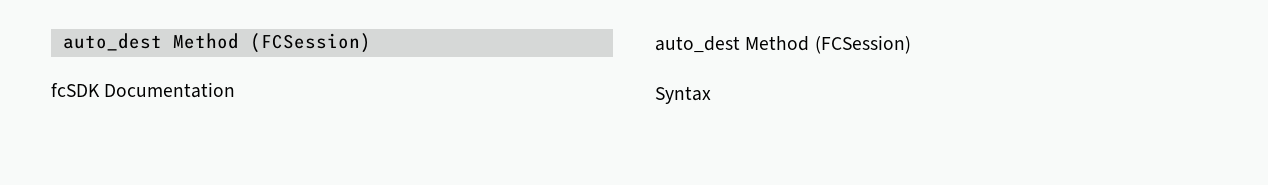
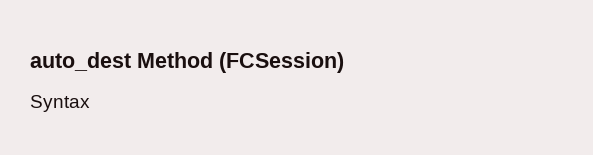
[62,33,371,53] [51,82,236,98] [655,35,911,54] auto_dest Method (FCSession) // fcSDK Documentation // auto_dest Method (FCSession) -> [30,52,344,73] auto_dest Method (FCSession)

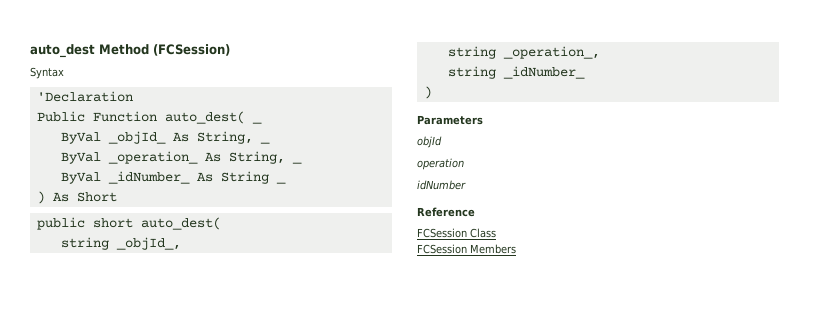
(90, 103) none -> [36,91,133,102] [36,111,262,124] [60,131,270,144] [60,151,302,164] [60,171,286,184] [36,191,117,204] [36,217,221,230] [60,237,181,250] [447,46,600,59] [447,66,585,79] [423,86,432,99] [417,115,483,125] [417,136,442,148] [417,158,464,170] [417,180,466,190] [417,207,475,217] [417,228,496,238] [417,244,516,254] // 'Declaration // Public Function auto_dest( _ // ByVal _objId_ As String, _ // ByVal _operation_ As String, _ // ByVal _idNumber_ As String _ // ) As Short // public short auto_dest( // string _objId_, // string _operation_, // string _idNumber_ // ) // Parameters // objId // operation // idNumber // Reference // FCSession Class // FCSession Members

